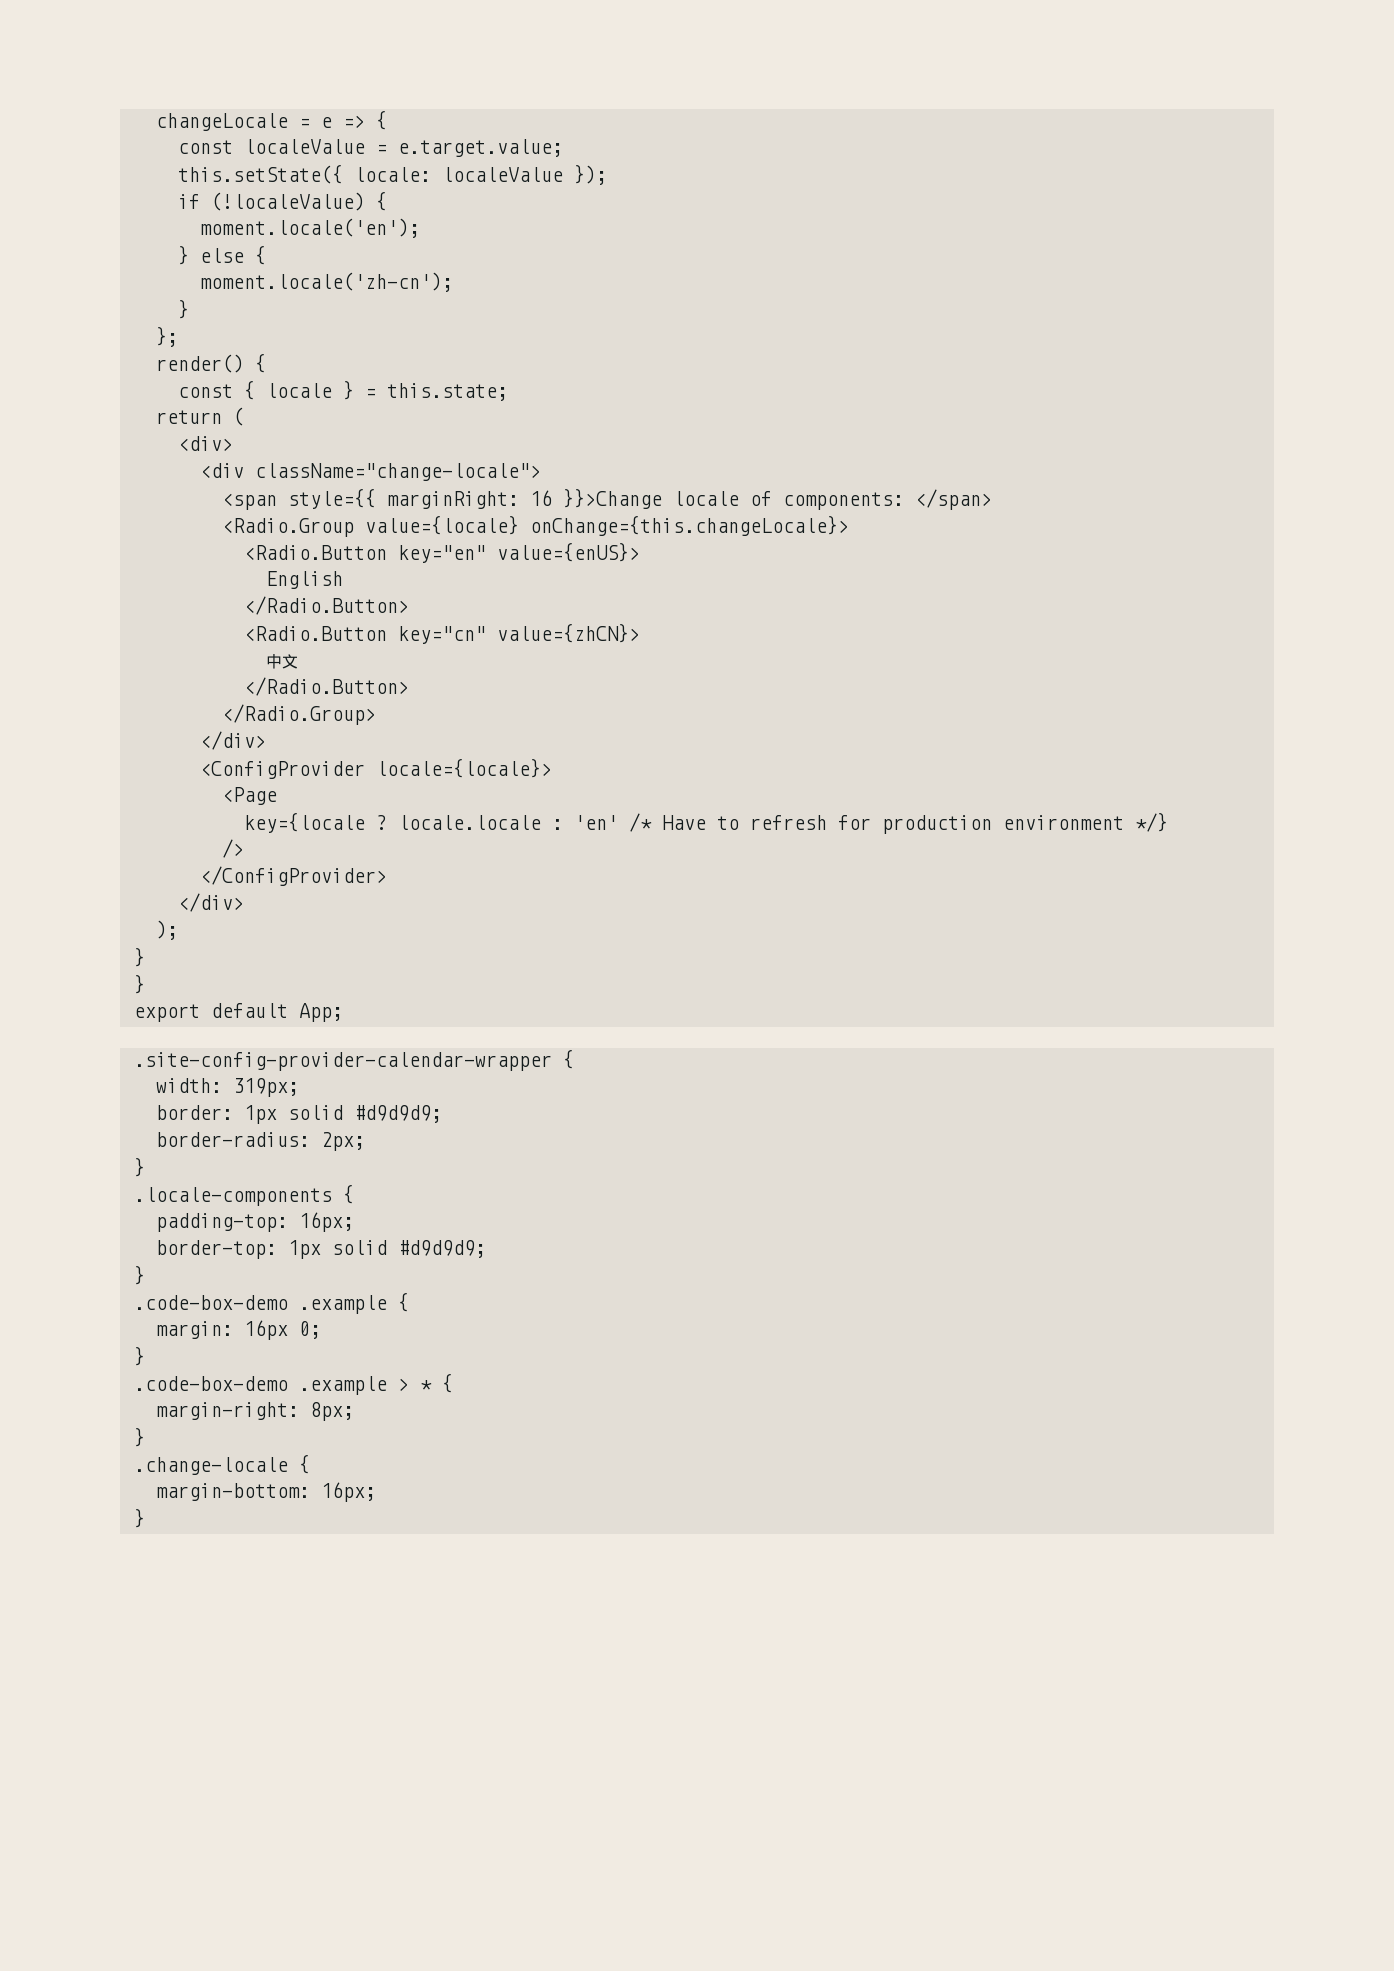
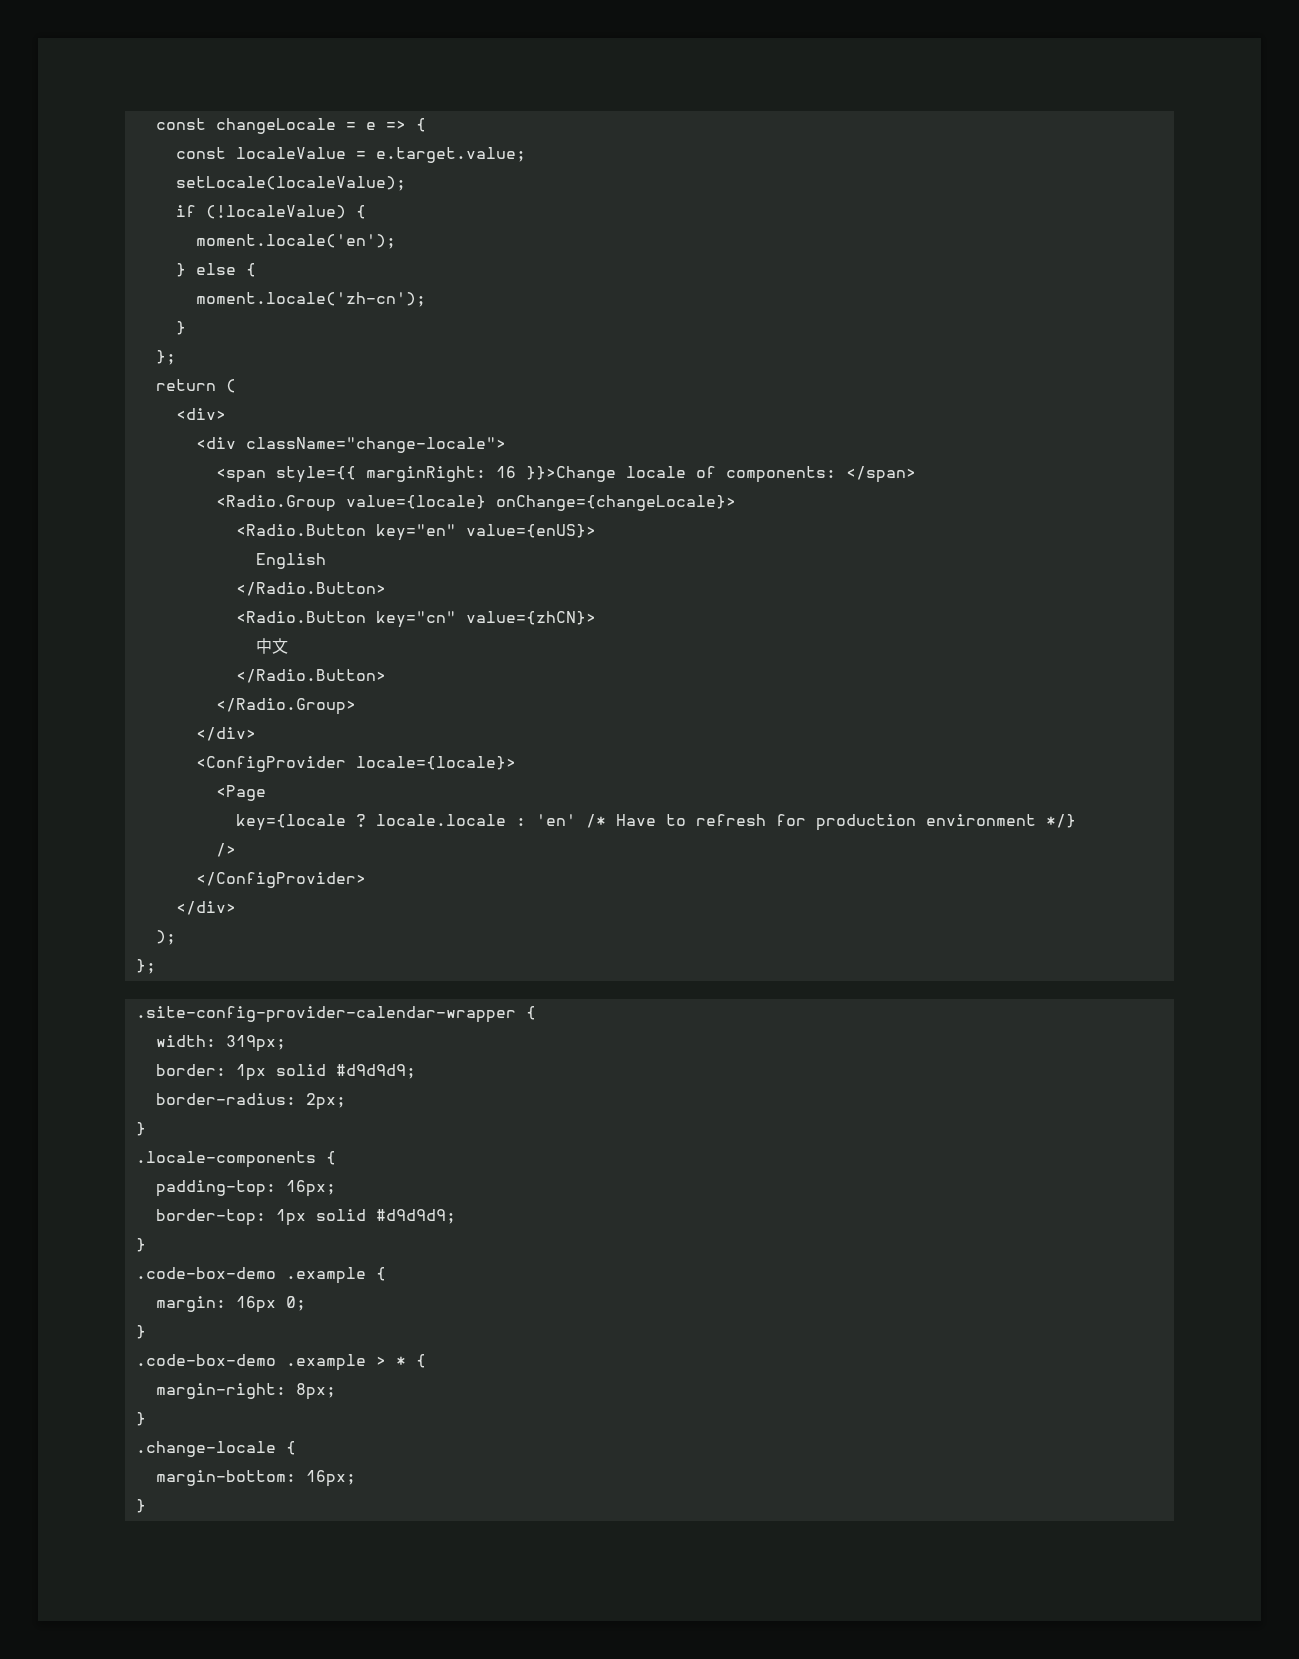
(155, 122) none -> [156,118,207,130] const
[177,164,607,185] this.setState({ locale: localeValue }); -> [176,176,407,191] setLocale(localeValue);
[155,353,266,373] [177,380,508,401] // render() { // const { locale } = this.state; -> (177, 357) none
[529,515,849,536] onChange={this.changeLocale}> -> [496,495,737,511] onChange={changeLocale}>
[133,947,145,967] [133,974,145,994] [133,1003,343,1022] } // } // export default App; -> [136,959,157,974] };

